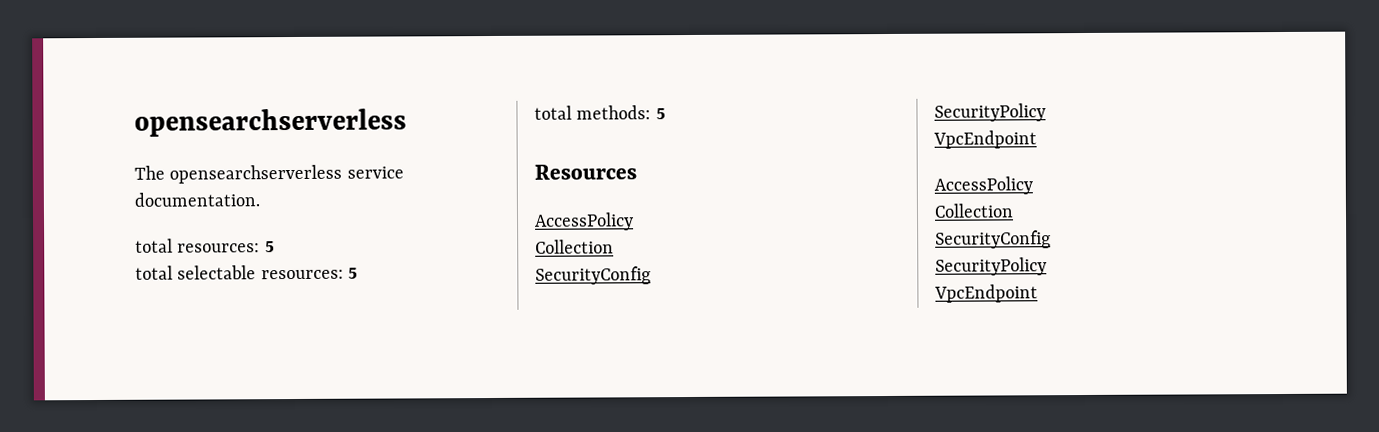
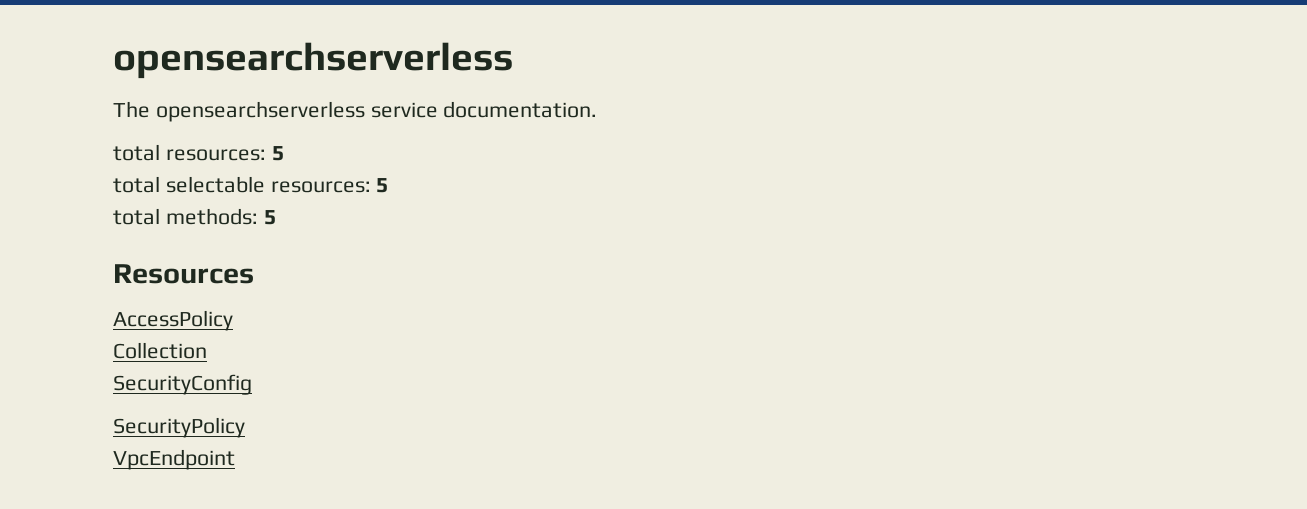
[934,176,1033,195] [934,203,1014,218] [935,230,1051,249] [935,257,1047,276] [934,284,1038,303] // AccessPolicy // Collection // SecurityConfig // SecurityPolicy // VpcEndpoint -> (235, 459) none

